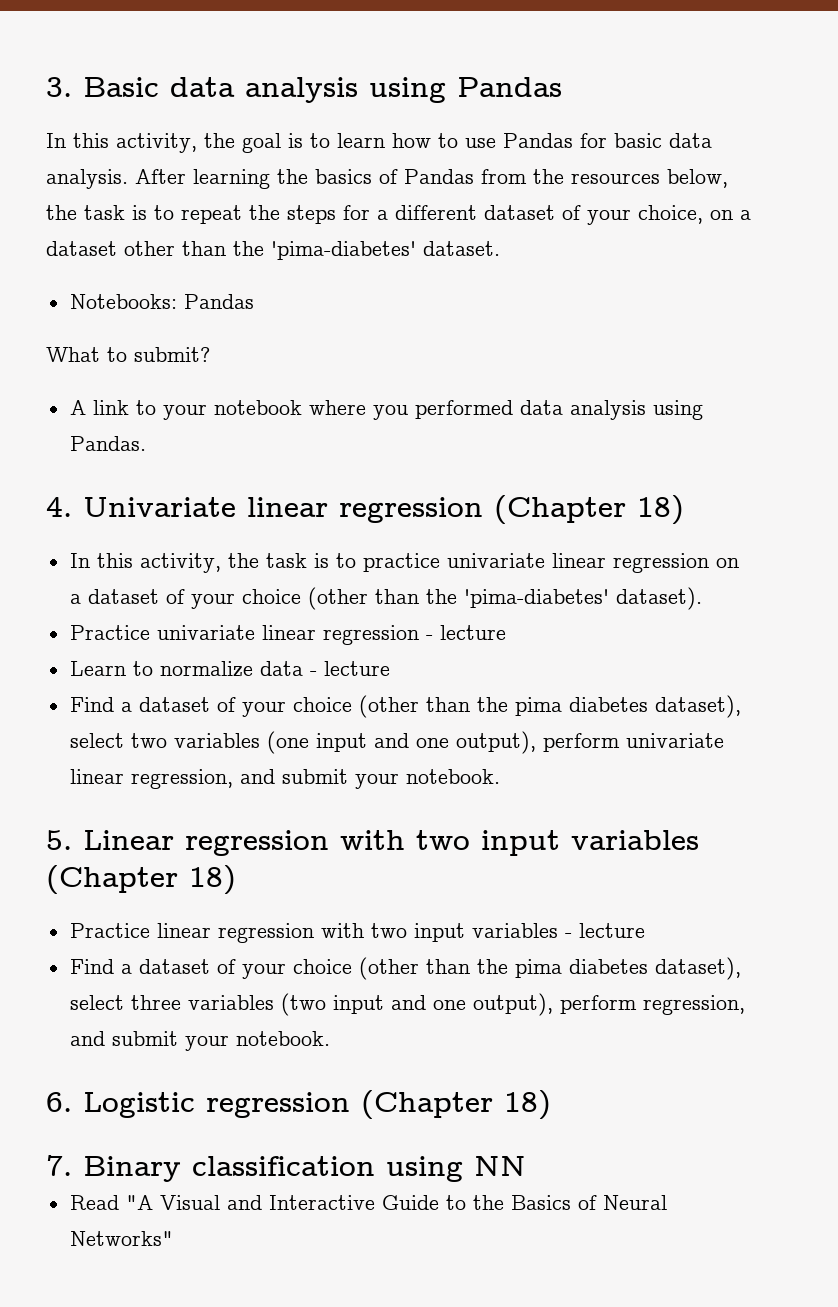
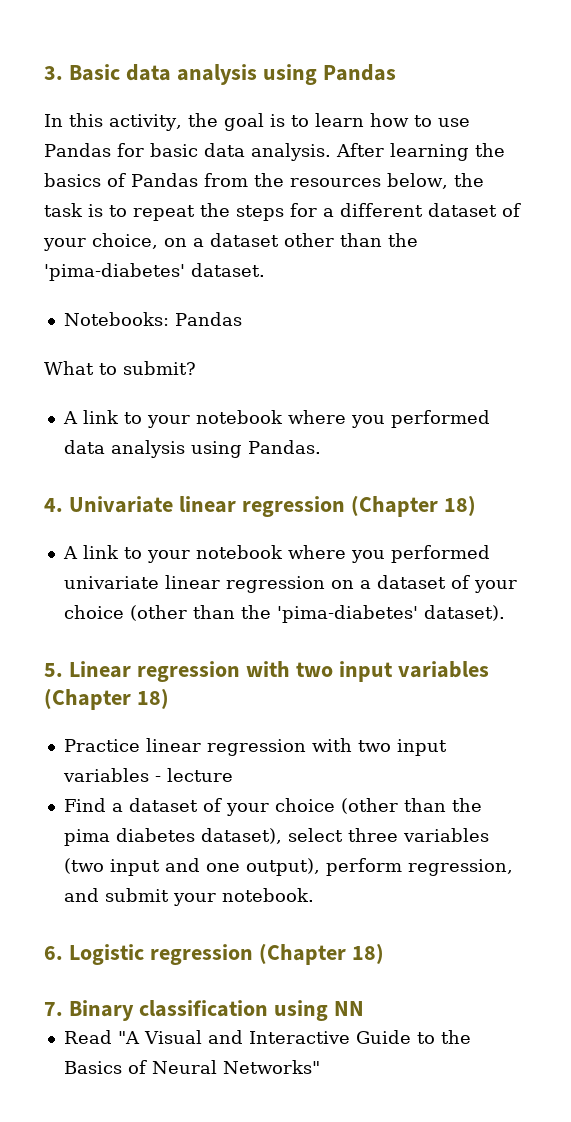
[69,553,440,573] In this activity, the task is to practice -> [62,545,490,563] A link to your notebook where you performed
[69,625,506,645] [69,661,390,677] [69,695,741,718] [69,731,724,754] [69,769,500,789] // Practice univariate linear regression - lecture // Learn to normalize data - lecture // Find a dataset of your choice (other than the pima diabetes dataset), select two variables (one input and one output), perform univariate linear regression, and submit your notebook. -> (505, 613) none

